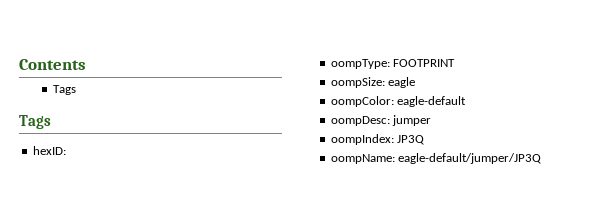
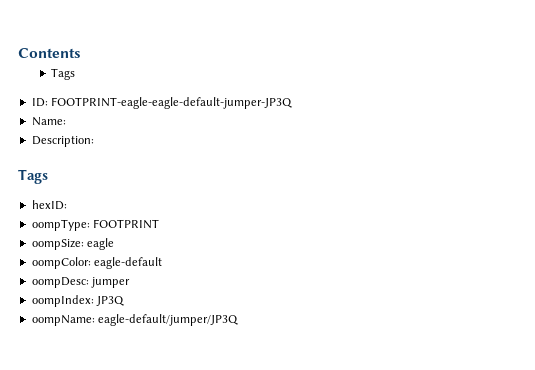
(76, 90) none -> [31,97,294,109] [31,117,66,126] [31,136,94,147] // ID: FOOTPRINT-eagle-eagle-default-jumper-JP3Q // Name: // Description:

